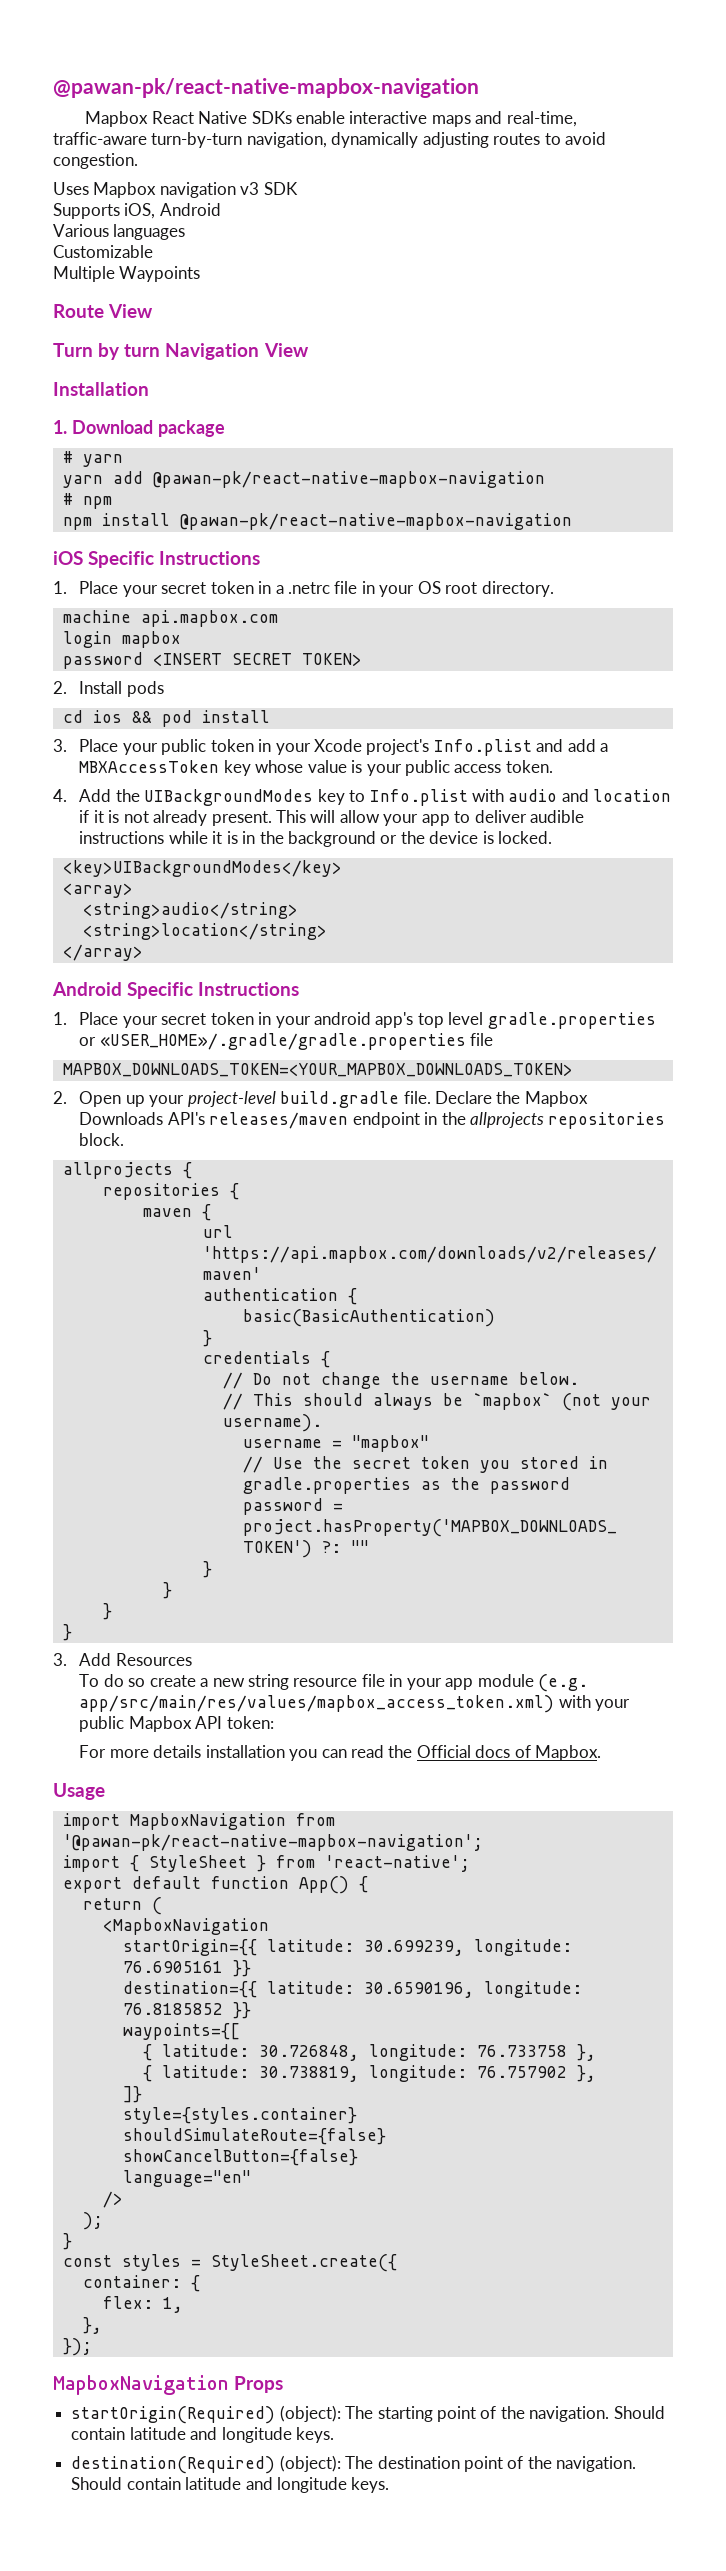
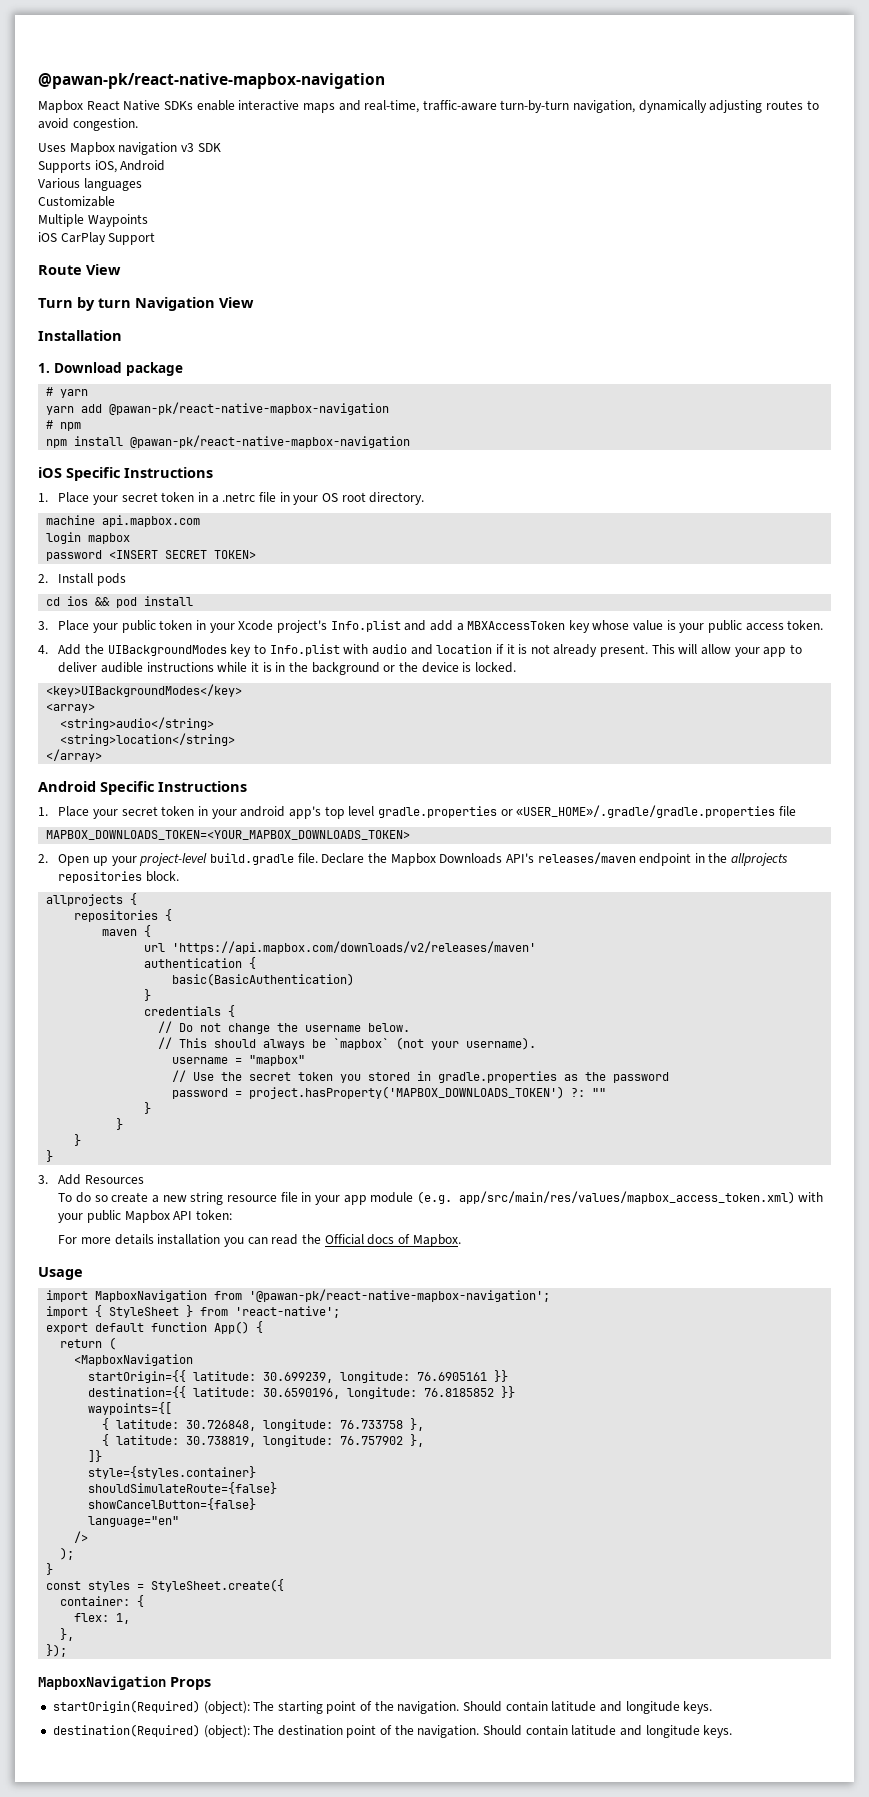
(201, 274) none -> [38,232,156,245] // iOS CarPlay Support

